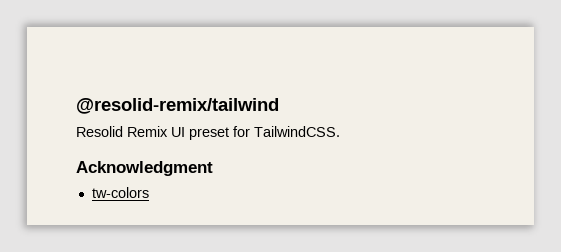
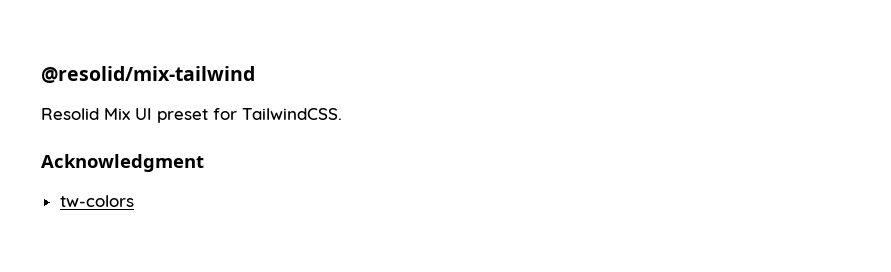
[76,98,279,114] @resolid-remix/tailwind -> [41,66,255,83] @resolid/mix-tailwind
[127,126,168,137] Remix -> [104,108,130,120] Mix

